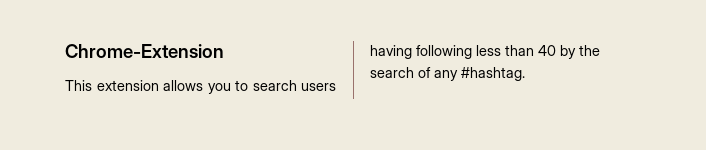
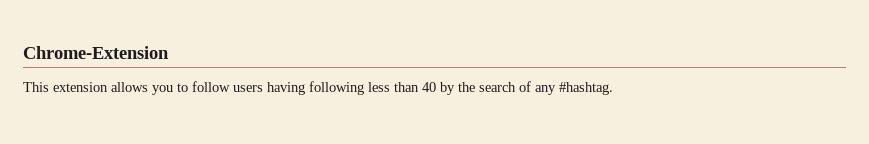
[252,80,297,91] search -> [192,81,230,92] follow

